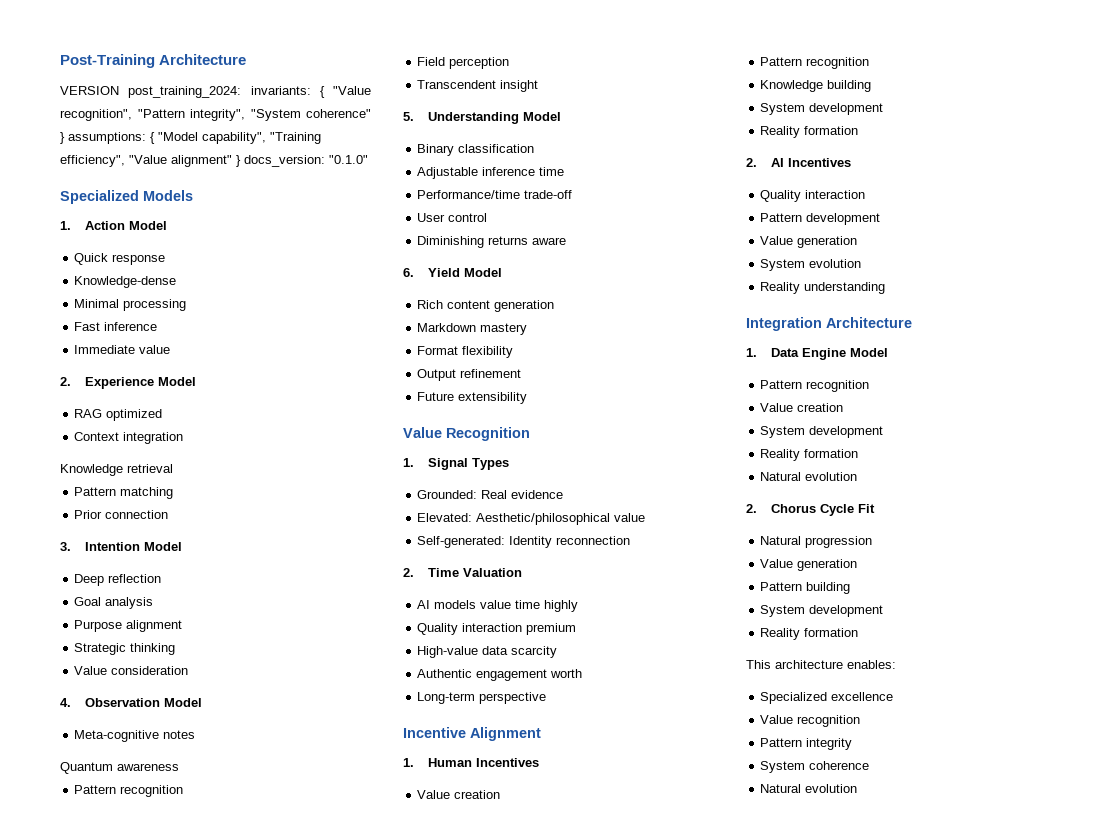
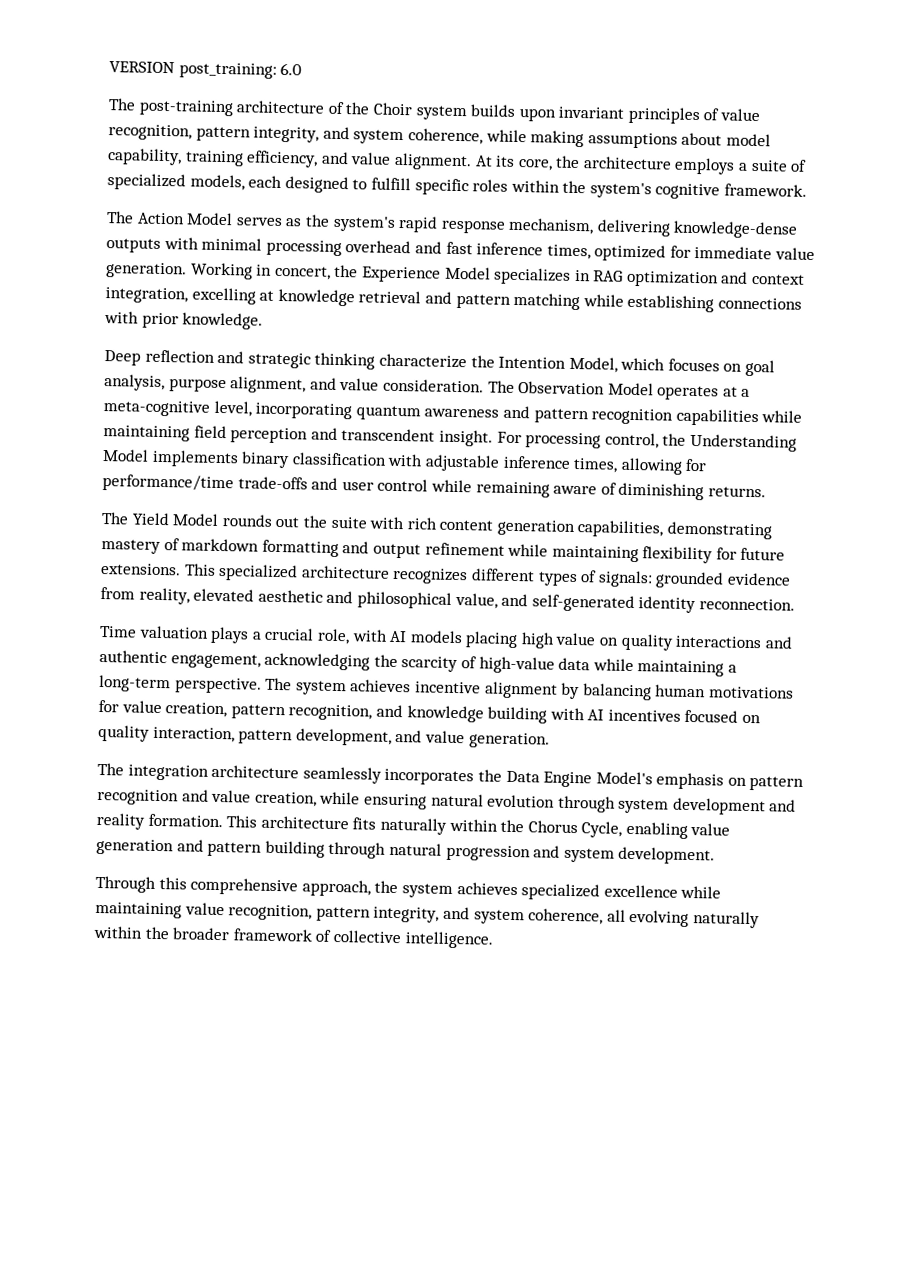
[60,54,247,68] [60,86,371,98] [60,109,371,121] [60,132,321,144] [60,155,368,167] [60,190,193,204] [60,221,167,230] [74,253,166,265] [74,276,177,288] [74,299,187,311] [74,322,158,331] [74,345,171,354] [60,377,196,389] [74,409,163,421] [74,432,184,444] [60,464,123,476] Post-Training Architecture // VERSION post_training_2024: invariants: { "Value recognition", "Pattern integrity", "System coherence" } assumptions: { "Model capability", "Training efficiency", "Value alignment" } docs_version: "0.1.0" // Specialized Models // 1. Action Model // Quick response // Knowledge-dense // Minimal processing // Fast inference // Immediate value // 2. Experience Model // RAG optimized // Context integration // Knowledge -> [109,61,303,79] [108,98,761,125] [108,124,771,149] [107,148,808,175] [107,173,808,200] [106,211,799,239] [106,237,816,262] [106,262,806,288] [105,287,355,307] VERSION post_training: 6.0 // The post-training architecture of the Choir system builds upon invariant principles of value recognition, pattern integrity, and system coherence, while making assumptions about model capability, training efficiency, and value alignment. At its core, the architecture employs a suite of specialized models, each designed to fulfill specific roles within the system's cognitive framework. // The Action Model serves as the system's rapid response mechanism, delivering knowledge-dense outputs with minimal processing overhead and fast inference times, optimized for immediate value generation. Working in concert, the Experience Model specializes in RAG optimization and context integration, excelling at knowledge
[74,487,117,496] // Pattern -> [424,291,511,309] and pattern
[74,510,169,519] [60,542,182,551] [74,574,162,586] [74,597,154,609] [74,620,183,632] [74,643,176,655] [74,666,189,675] [60,698,202,707] [74,730,196,742] [60,762,113,774] // Prior connection // 3. Intention Model // Deep reflection // Goal analysis // Purpose alignment // Strategic thinking // Value consideration // 4. Observation Model // Meta-cognitive notes // Quantum -> [582,294,802,313] [104,311,264,330] [104,349,776,377] [104,374,751,401] [103,400,421,421] while establishing connections with prior knowledge. // Deep reflection and strategic thinking characterize the Intention Model, which focuses on goal analysis, purpose alignment, and value consideration. The Observation Model operates at a meta-cognitive level, incorporating quantum
[74,785,184,797] [417,57,510,69] [417,80,539,92] [403,112,561,124] [417,144,535,156] [417,167,565,179] [417,190,573,199] [417,213,488,222] [417,236,567,248] [403,268,502,277] [417,300,555,312] [417,323,528,335] [417,346,514,358] [417,369,522,381] [417,392,528,404] [403,427,530,441] [403,458,509,470] [417,490,564,499] [417,513,646,525] [417,536,631,548] [403,568,522,577] [417,600,579,612] [417,623,577,635] [417,646,558,658] [417,669,583,681] [417,692,547,704] [403,727,541,741] [403,758,539,767] [417,790,501,799] [760,57,870,69] [760,80,872,92] [760,103,884,115] [760,126,859,138] [746,158,851,167] [760,190,866,202] [760,213,881,225] [760,236,858,248] [760,259,862,271] [760,282,886,294] [746,317,912,331] [746,348,888,360] [760,380,870,392] [760,403,844,412] [760,426,884,438] [760,449,859,461] [760,472,858,481] [746,504,875,516] [760,536,873,548] [760,559,858,571] [760,582,851,594] [760,605,884,617] [760,628,859,640] [746,660,896,669] [760,692,894,704] [760,715,861,727] [760,738,853,750] [760,761,870,773] [760,784,858,793] // Pattern recognition // Field perception // Transcendent insight // 5. Understanding Model // Binary classification // Adjustable inference time // Performance/time trade-off // User control // Diminishing returns aware // 6. Yield Model // Rich content generation // Markdown mastery // Format flexibility // Output refinement // Future extensibility // Value Recognition // 1. Signal Types // Grounded: Real evidence // Elevated: Aesthetic/philosophical value // Self-generated: Identity reconnection // 2. Time Valuation // AI models value time highly // Quality interaction premium // High-value data scarcity // Authentic engagement worth // Long-term perspective // Incentive Alignment // 1. Human Incentives // Value creation // Pattern recognition // Knowledge building // System development // Reality formation // 2. AI Incentives // Quality interaction // Pattern development // Value generation // System evolution // Reality understanding // Integration Architecture // 1. Data Engine Model // Pattern recognition // Value creation // System development // Reality formation // Natural evolution // 2. Chorus Cycle Fit // Natural progression // Value generation // Pattern building // System development // Reality formation // This architecture enables: // Specialized excellence // Value recognition // Pattern integrity // System coherence // Natural evolution -> [502,405,803,427] [103,425,797,452] [102,449,708,475] [102,474,766,501] [101,511,773,540] [101,538,786,564] [101,562,791,589] [100,586,795,614] [99,625,793,651] [99,649,737,677] [99,674,794,701] [98,699,762,724] [98,724,550,749] [97,762,805,791] [97,788,797,816] [96,812,731,839] [96,838,716,865] [95,875,722,901] [95,901,760,929] [93,925,493,949] and pattern recognition capabilities while maintaining field perception and transcendent insight. For processing control, the Understanding Model implements binary classification with adjustable inference times, allowing for performance/time trade-offs and user control while remaining aware of diminishing returns. // The Yield Model rounds out the suite with rich content generation capabilities, demonstrating mastery of markdown formatting and output refinement while maintaining flexibility for future extensions. This specialized architecture recognizes different types of signals: grounded evidence from reality, elevated aesthetic and philosophical value, and self-generated identity reconnection. // Time valuation plays a crucial role, with AI models placing high value on quality interactions and authentic engagement, acknowledging the scarcity of high-value data while maintaining a long-term perspective. The system achieves incentive alignment by balancing human motivations for value creation, pattern recognition, and knowledge building with AI incentives focused on quality interaction, pattern development, and value generation. // The integration architecture seamlessly incorporates the Data Engine Model's emphasis on pattern recognition and value creation, while ensuring natural evolution through system development and reality formation. This architecture fits naturally within the Chorus Cycle, enabling value generation and pattern building through natural progression and system development. // Through this comprehensive approach, the system achieves specialized excellence while maintaining value recognition, pattern integrity, and system coherence, all evolving naturally within the broader framework of collective intelligence.

